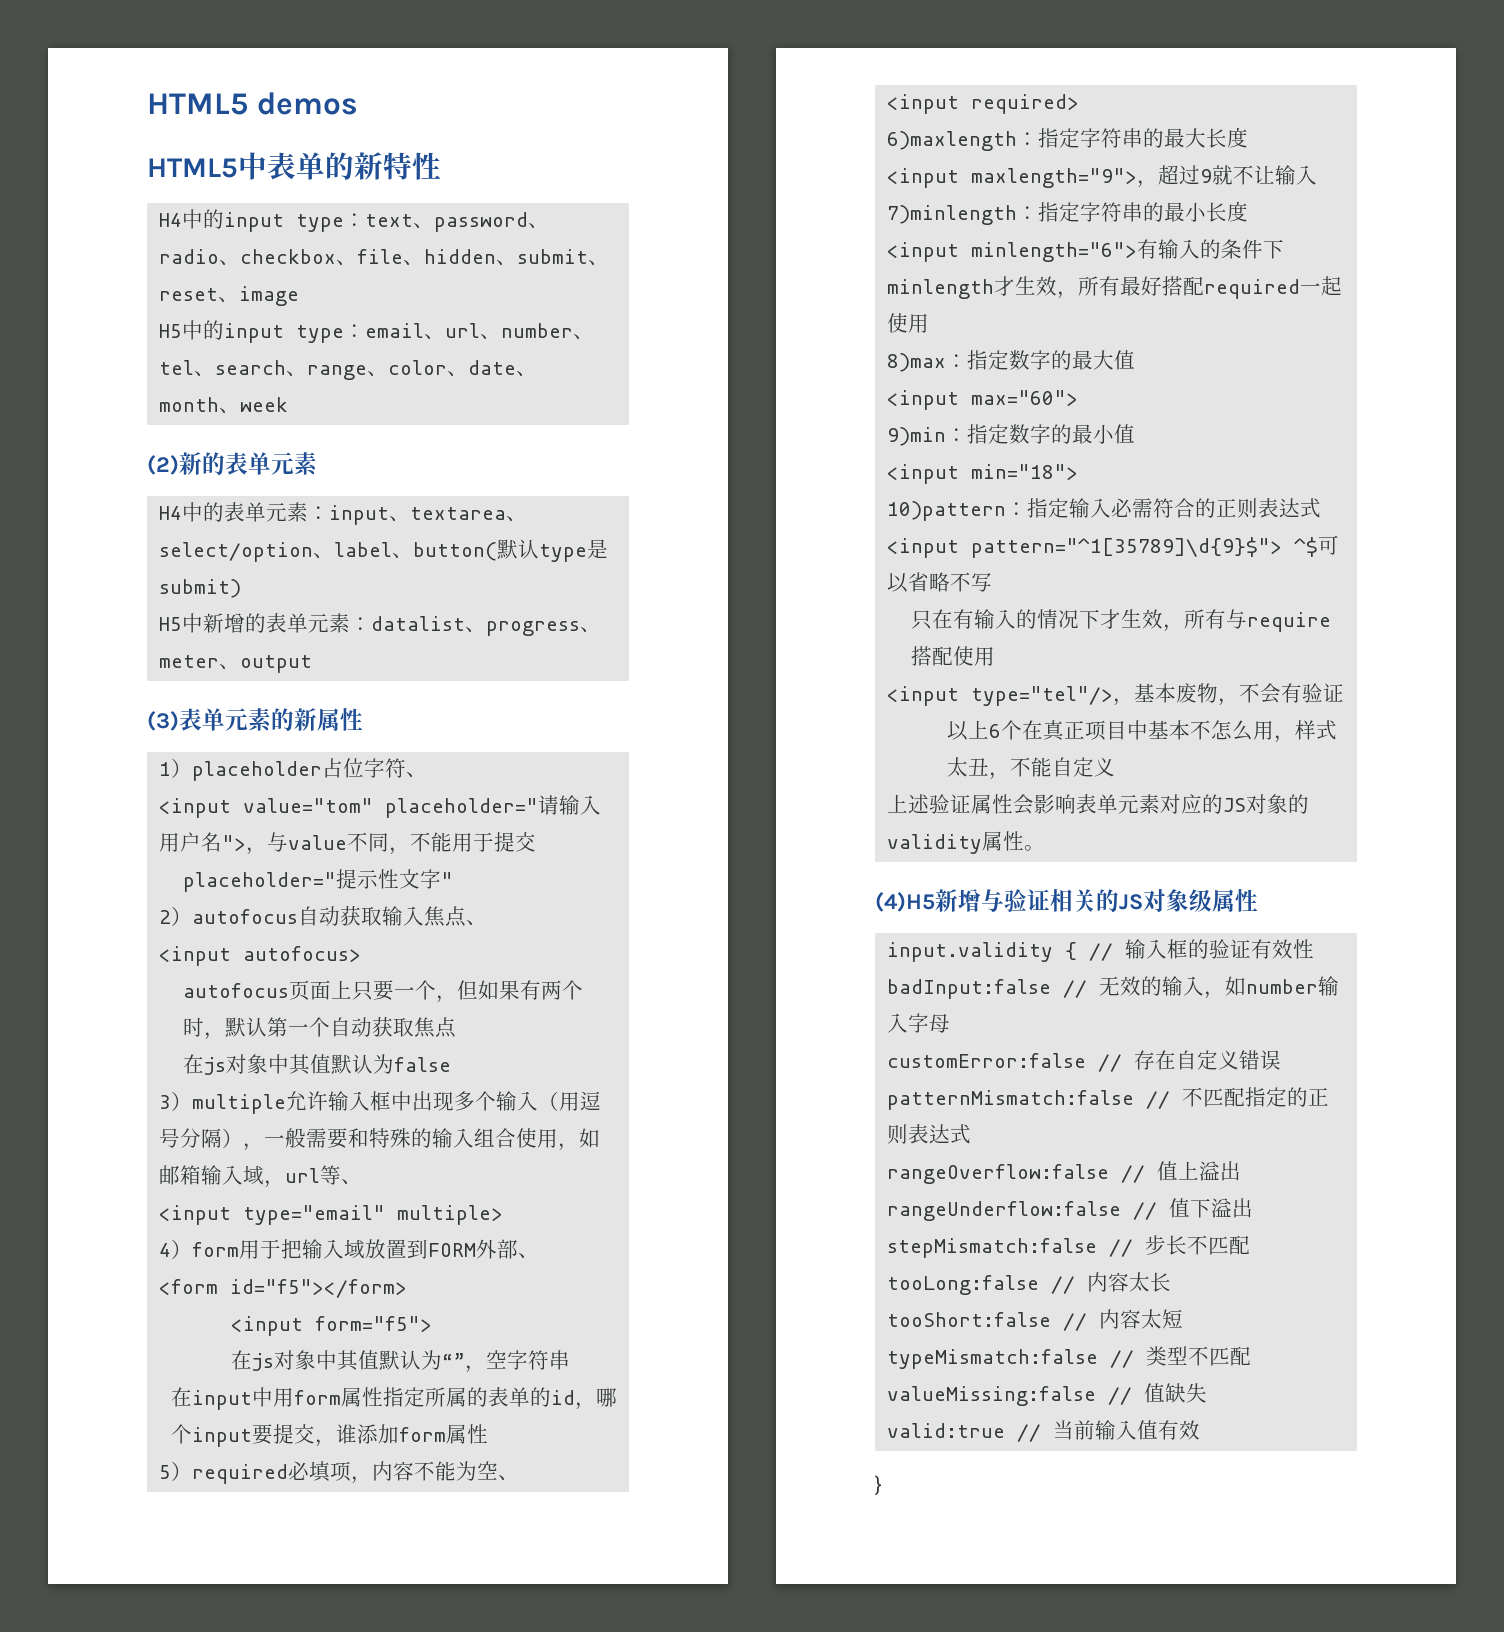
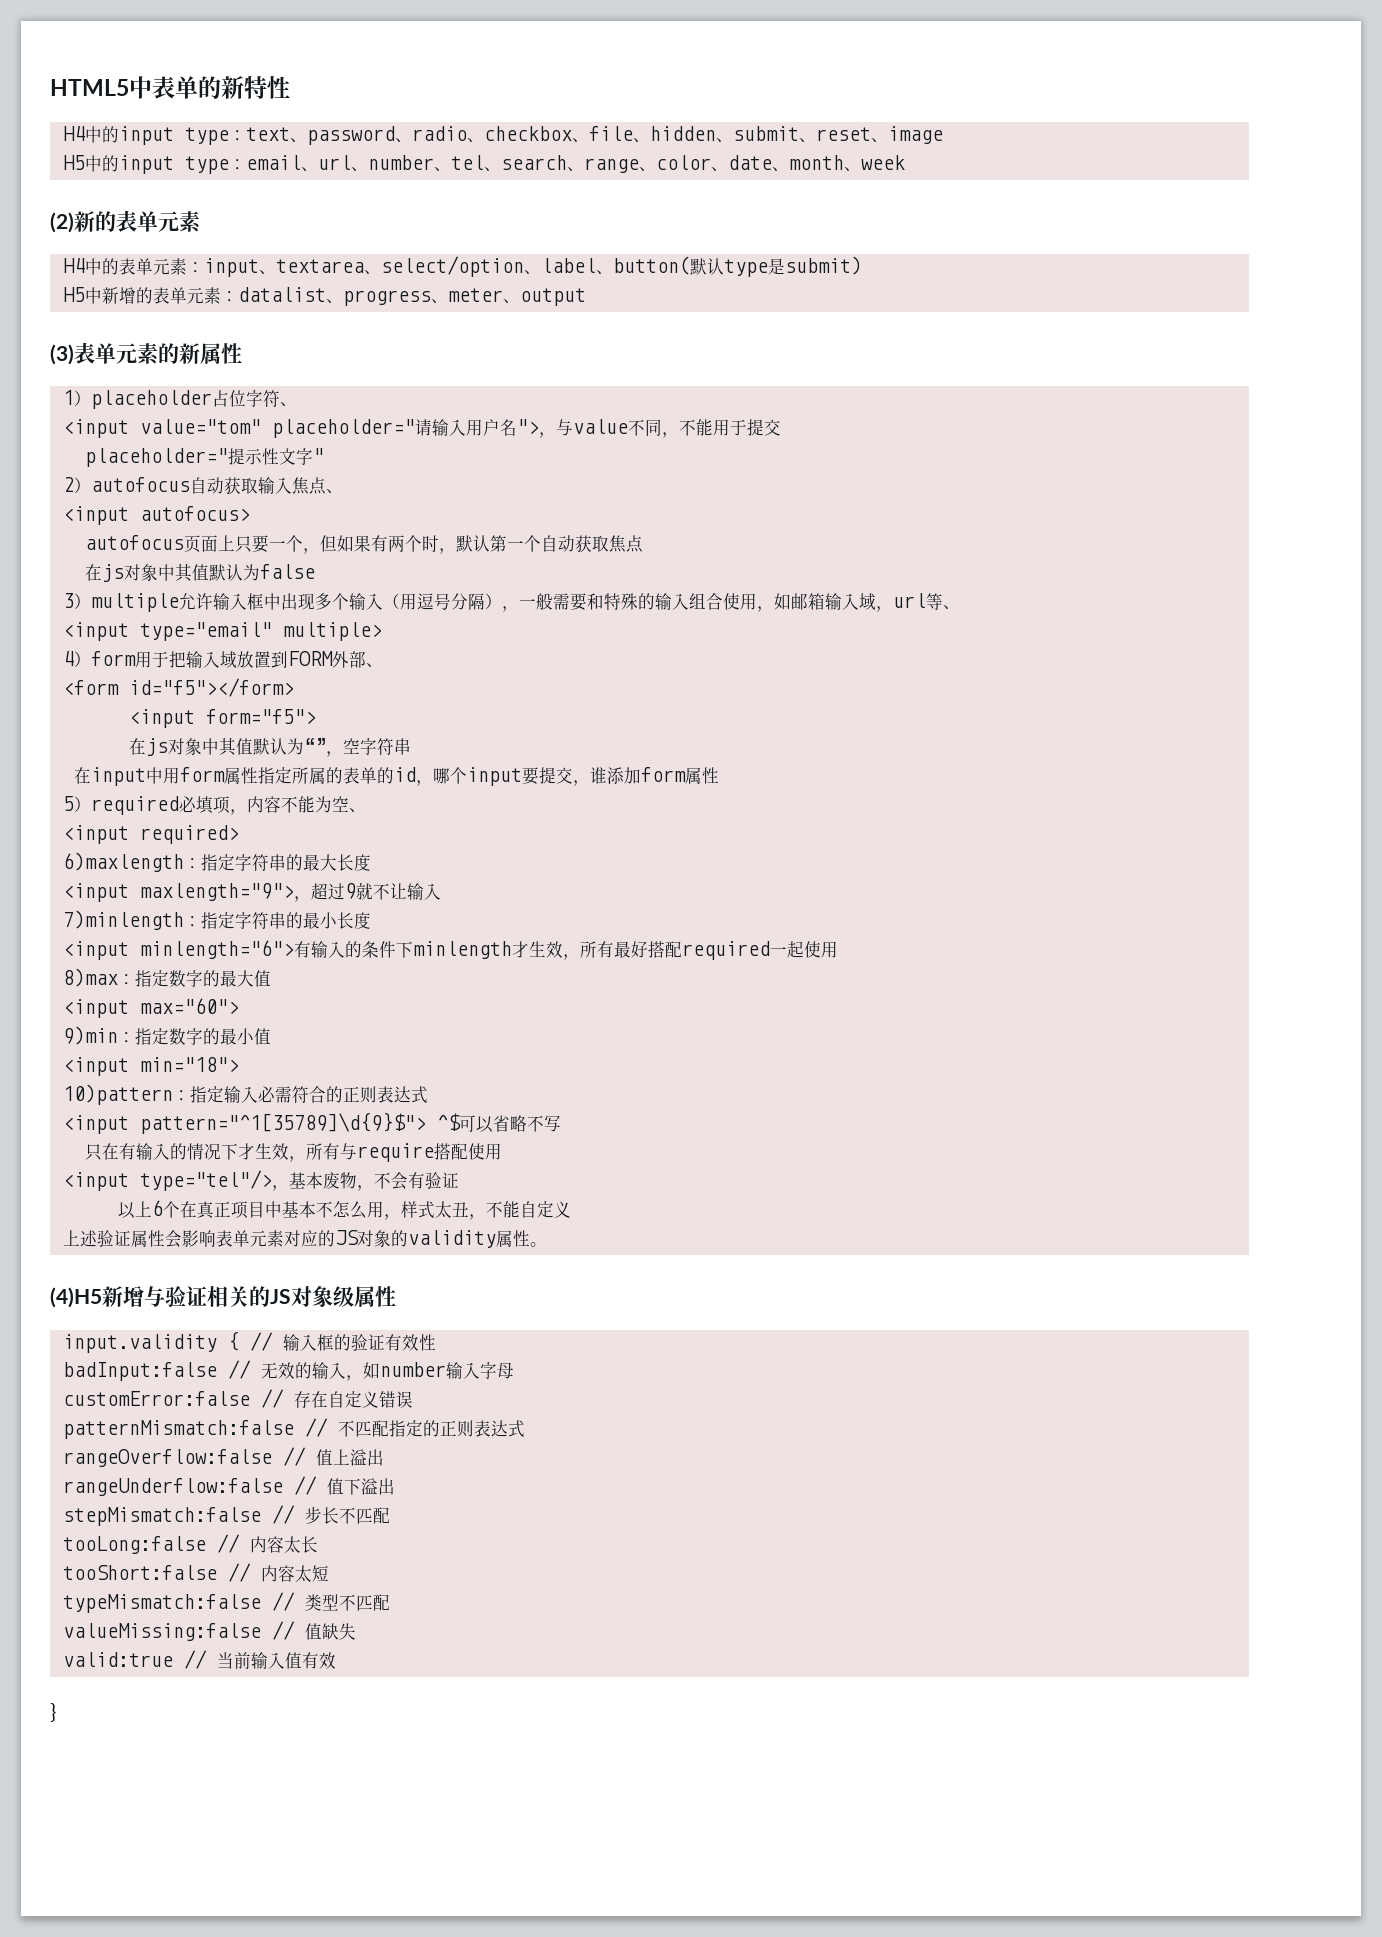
[147,92,358,115] [147,158,238,178] HTML5 demos // HTML5 -> [50,79,129,96] HTML5

